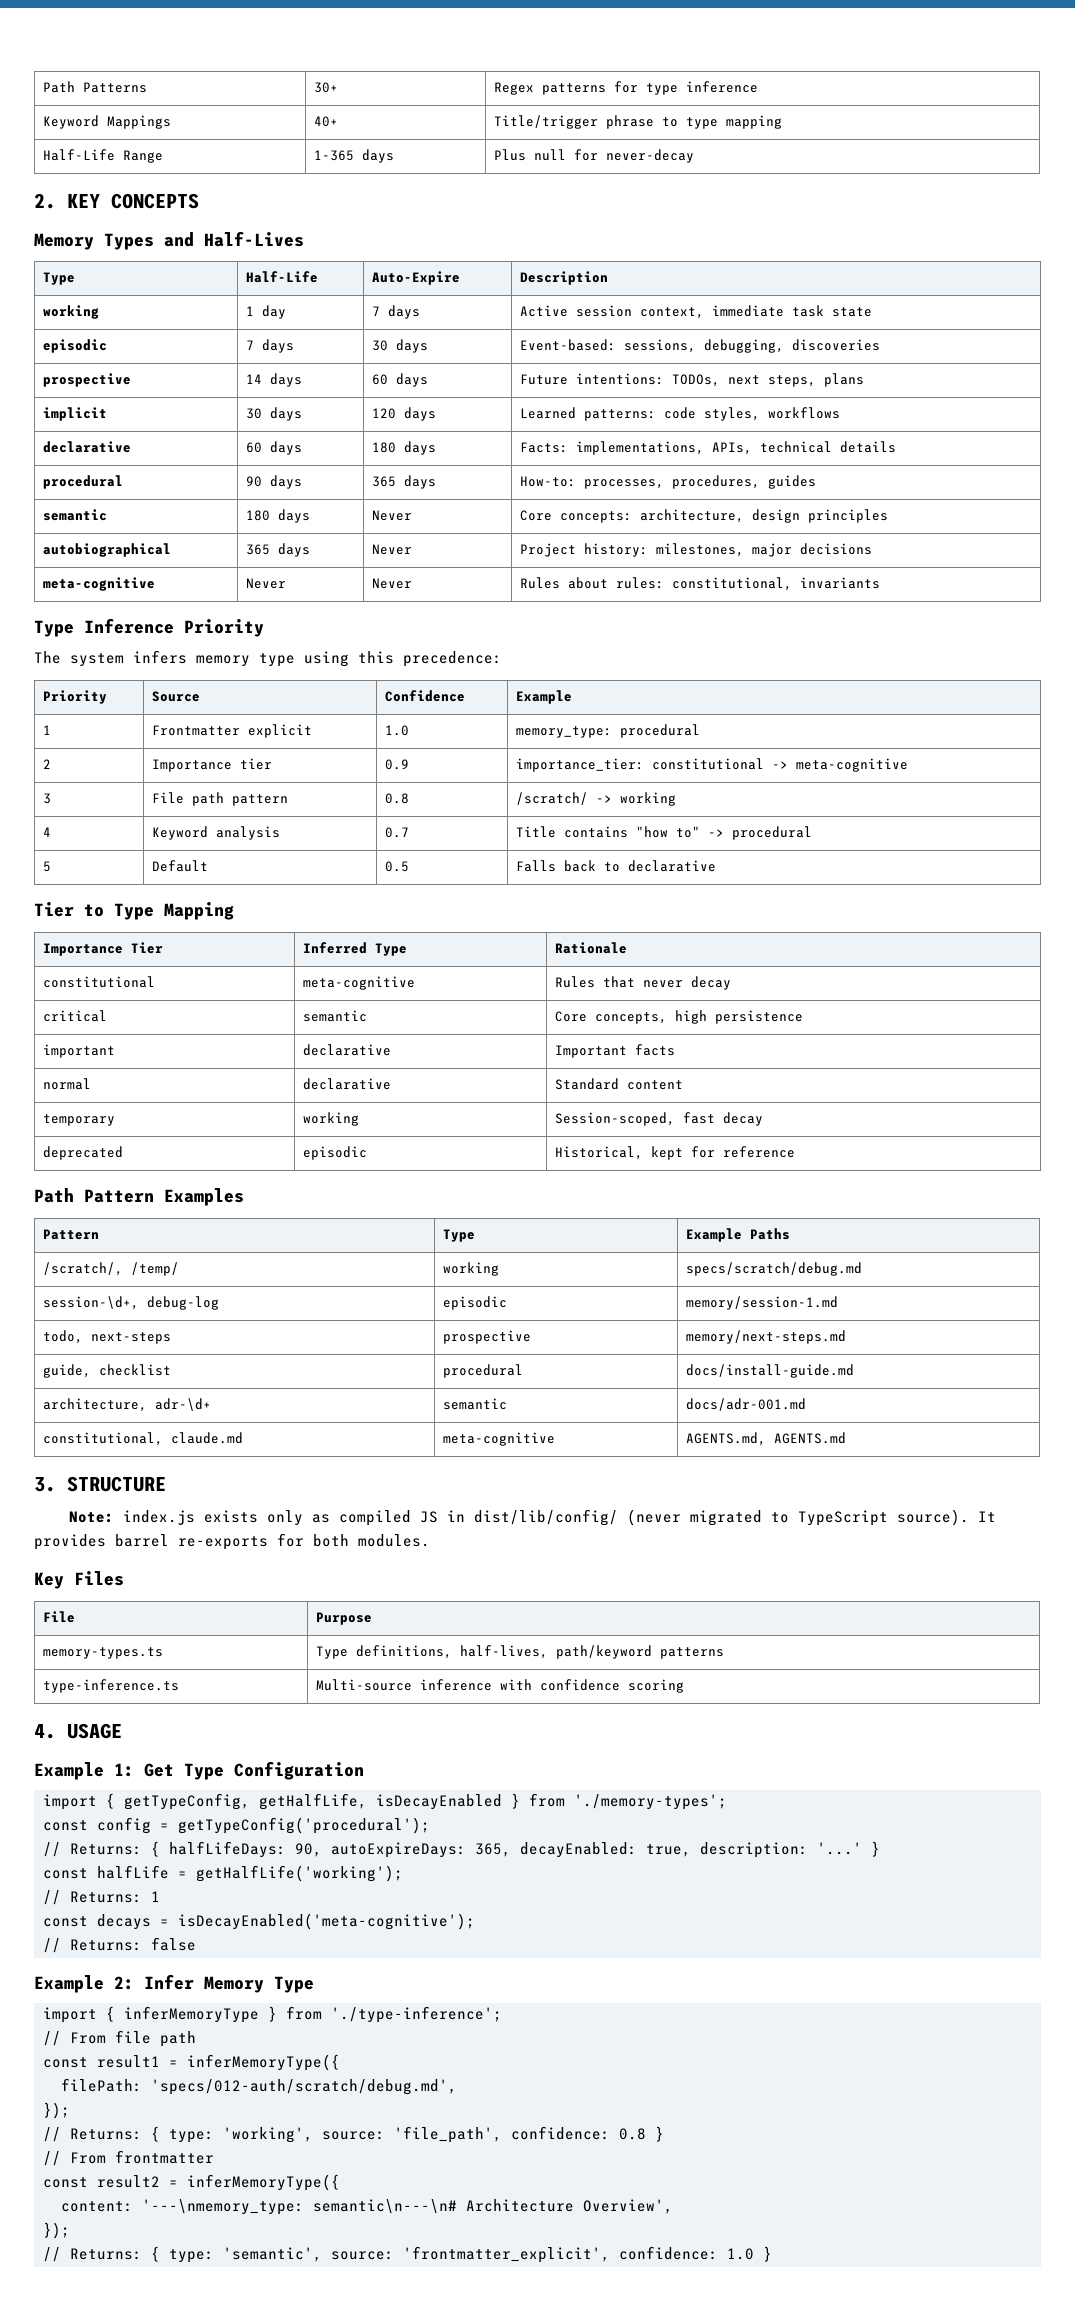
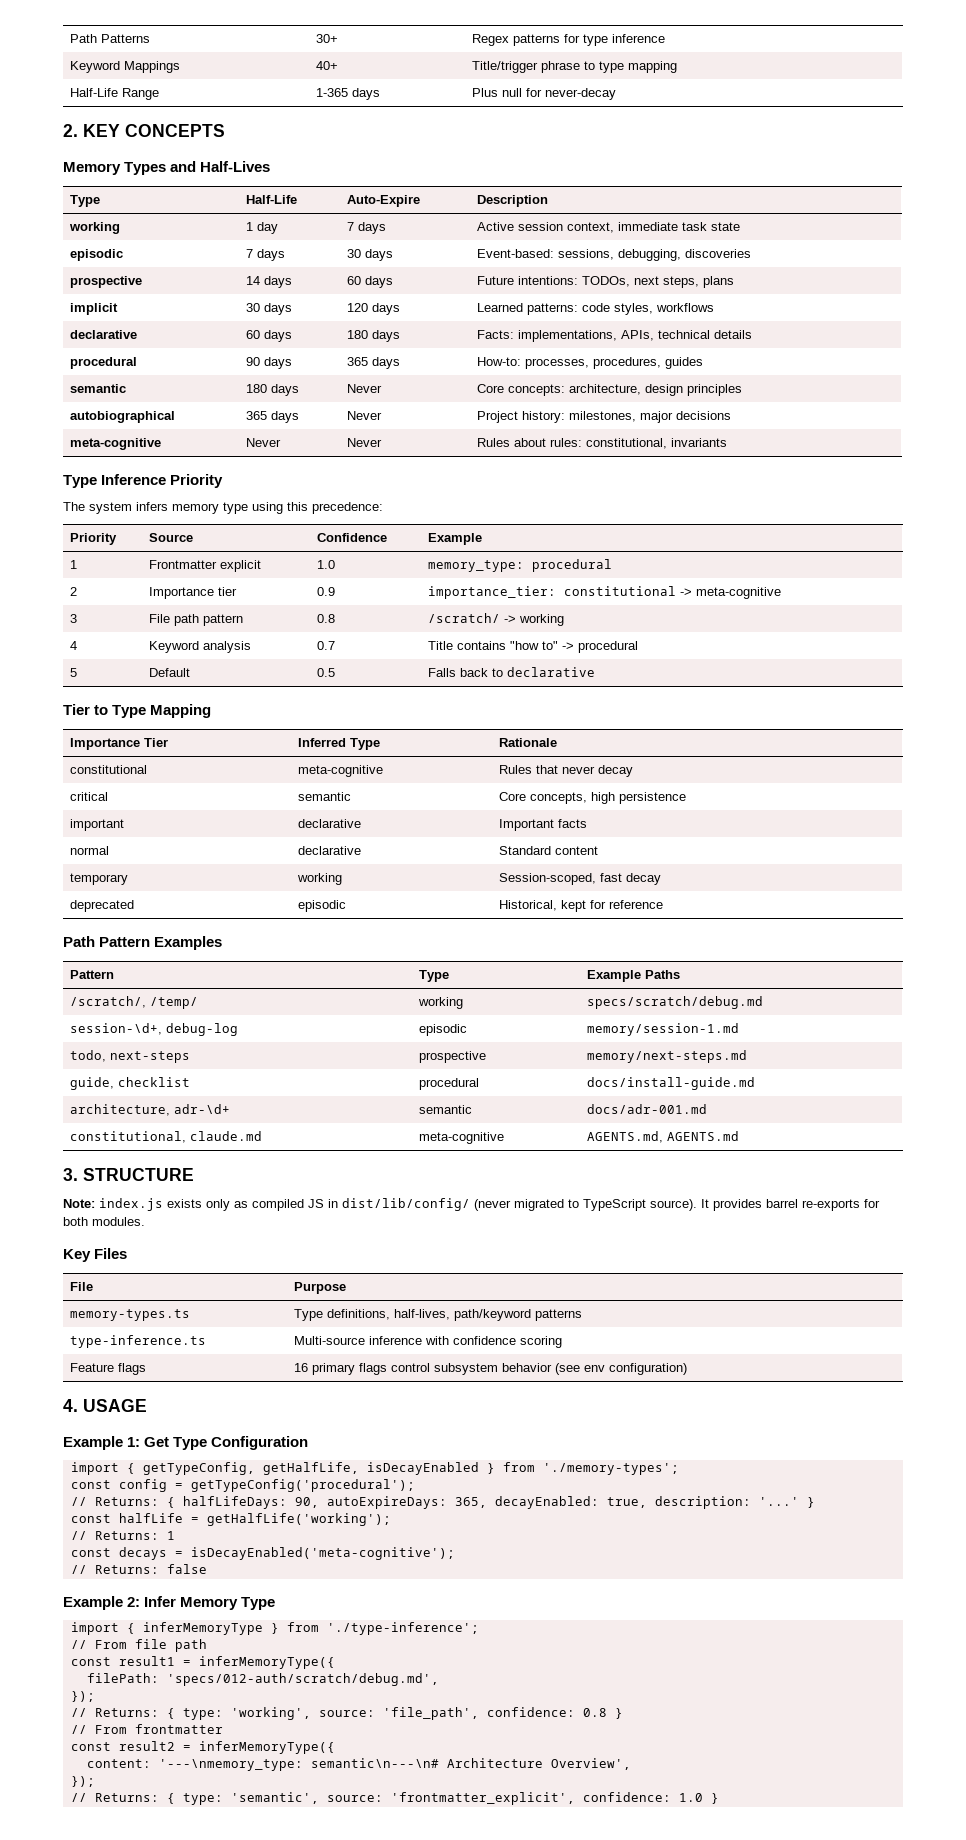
(684, 1686) none -> [69,1363,146,1375] [293,1363,687,1375] // Feature flags | 16 primary flags control subsystem behavior (see env configuration)

